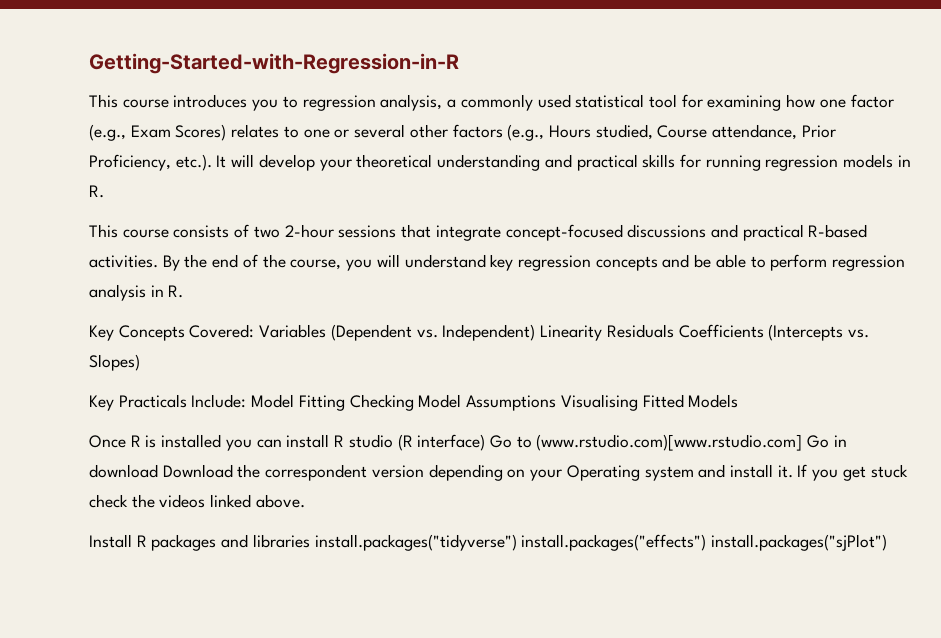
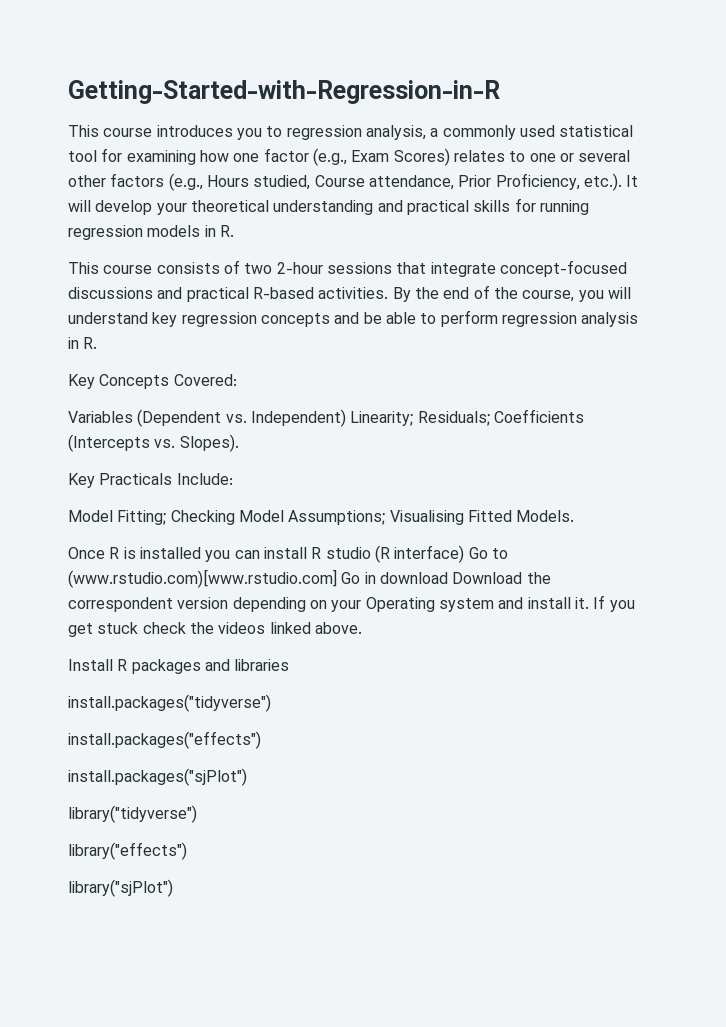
(255, 331) none -> (237, 380) //
[540,324,674,341] Linearity Residuals -> [350,411,490,426] Linearity; Residuals;
[89,354,140,371] Slopes) -> [179,434,239,452] Slopes).
[251,394,345,411] Model Fitting -> [68,510,167,525] // Model Fitting;
[466,395,557,411] Assumptions -> [288,510,386,525] Assumptions;
[688,394,739,408] Models -> [516,510,575,522] Models.
(310, 541) none -> (290, 665) //
(517, 542) none -> (271, 703) //
(707, 542) none -> (261, 740) //
(888, 542) none -> [68,805,197,823] [68,842,187,860] [68,879,173,897] // library("tidyverse") // library("effects") // library("sjPlot")

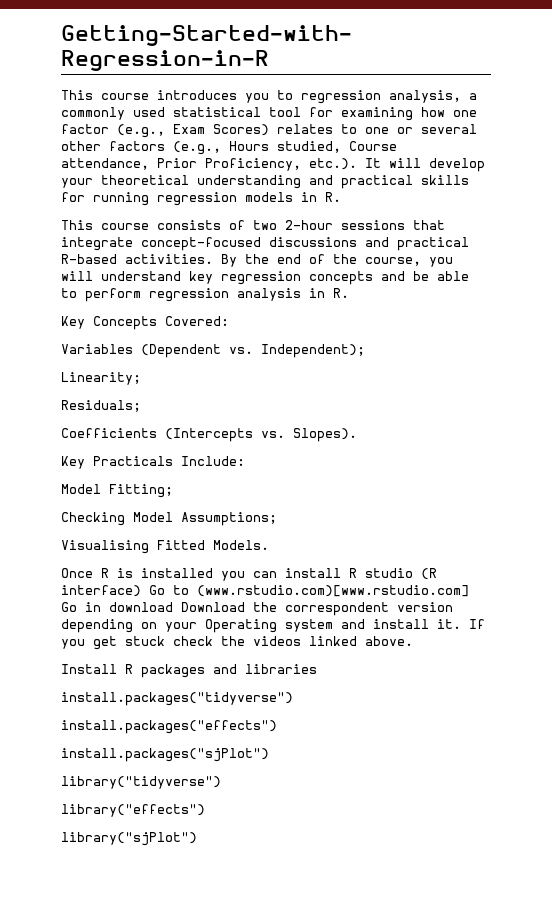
[250,409,346,427] Independent) -> [261,344,365,358] Independent); //
(414, 418) none -> (141, 378) //
(490, 418) none -> (141, 406) //
(167, 517) none -> (173, 491) //
(386, 517) none -> (277, 519) //

